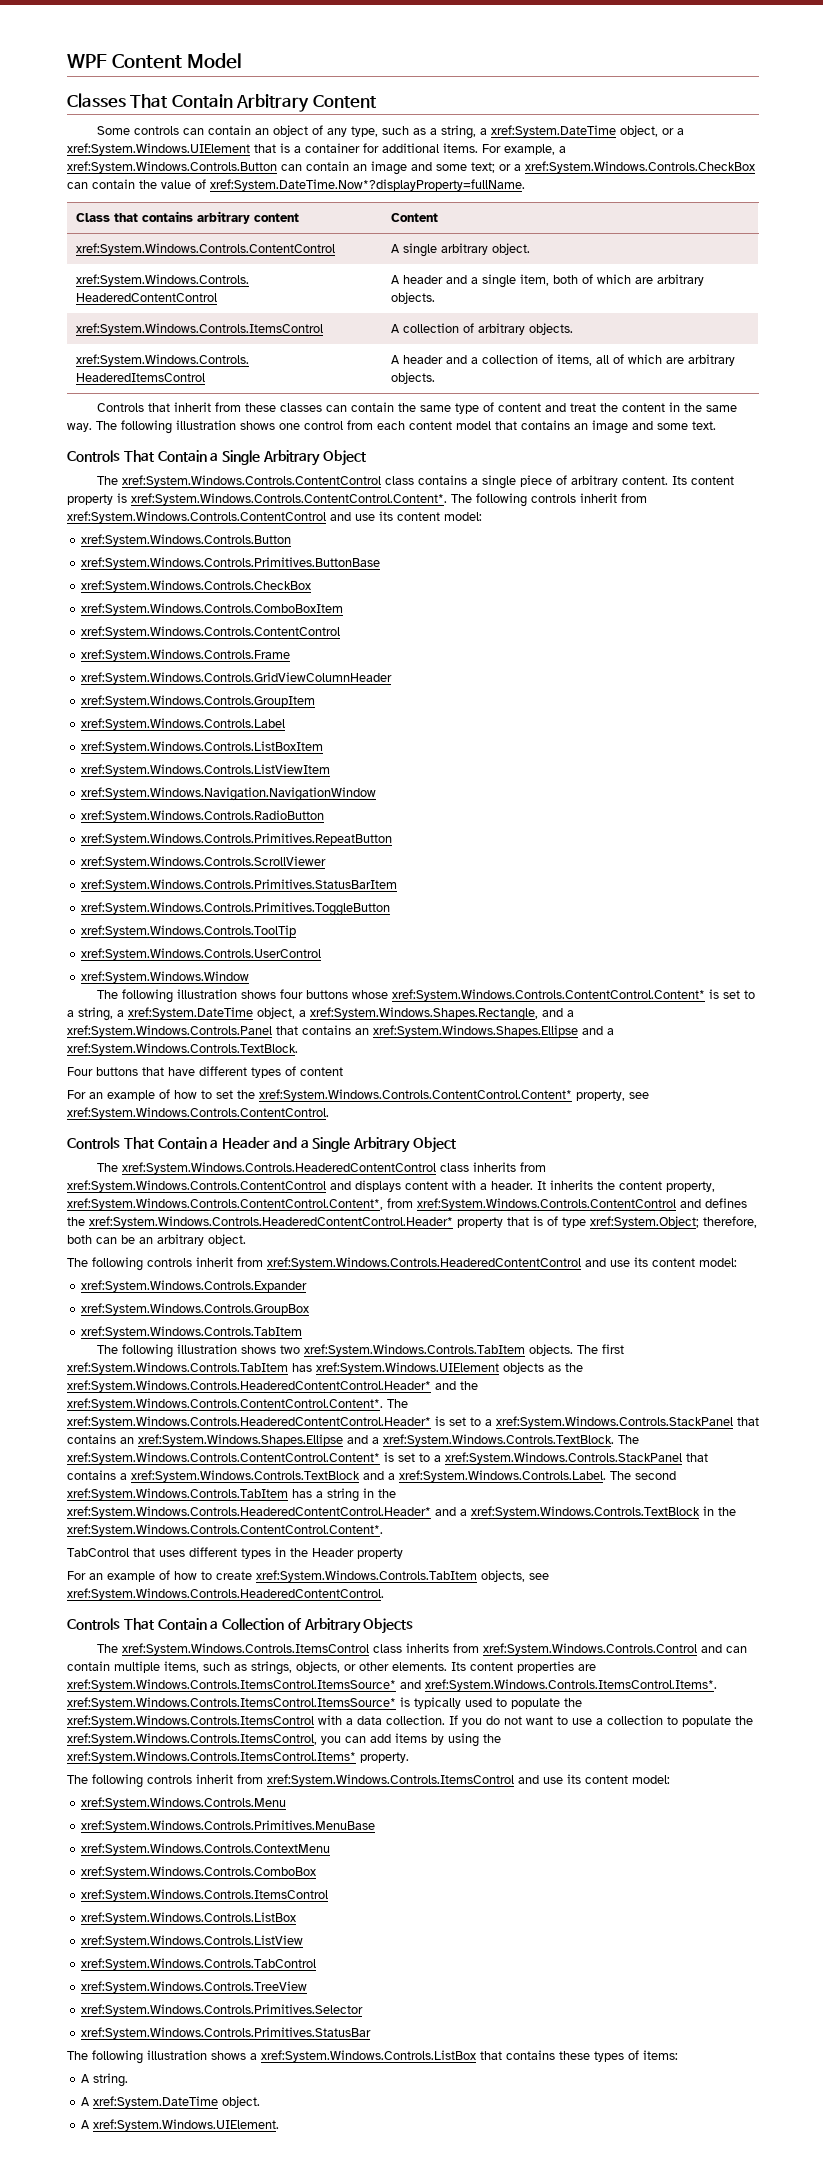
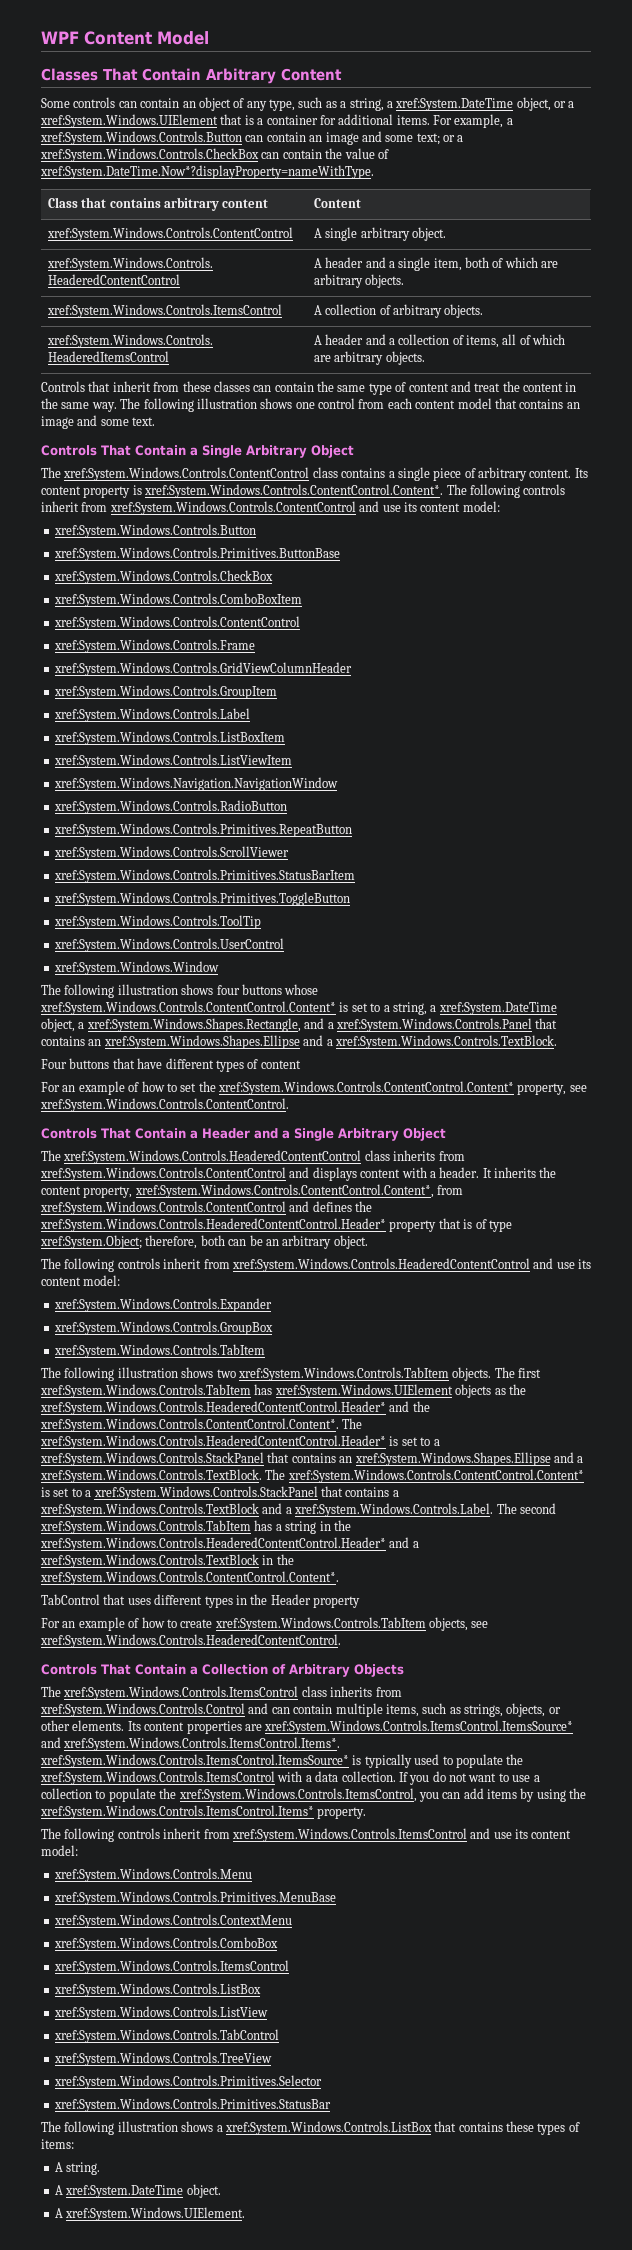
[210,179,525,191] xref:System.DateTime.Now*?displayProperty=fullName. -> [40,165,374,179] xref:System.DateTime.Now*?displayProperty=nameWithType.

